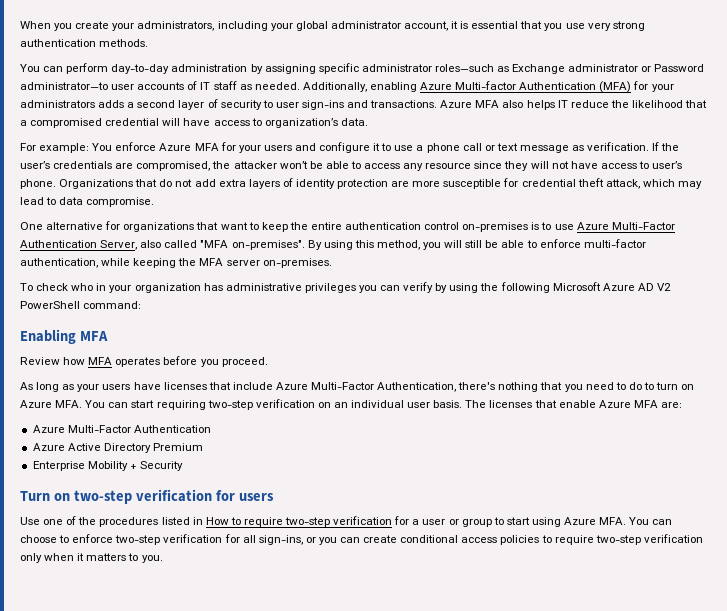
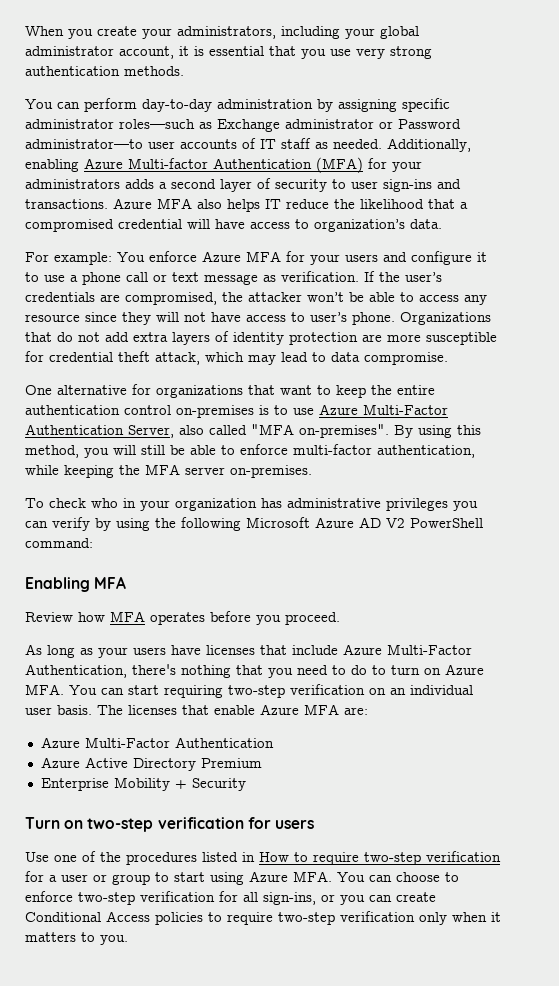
[400,535,498,543] conditional access -> [25,911,150,922] Conditional Access

